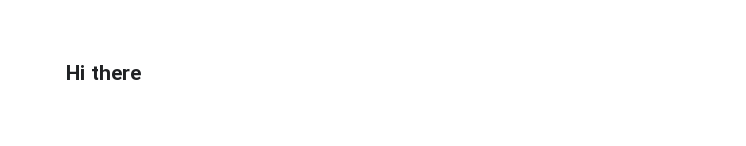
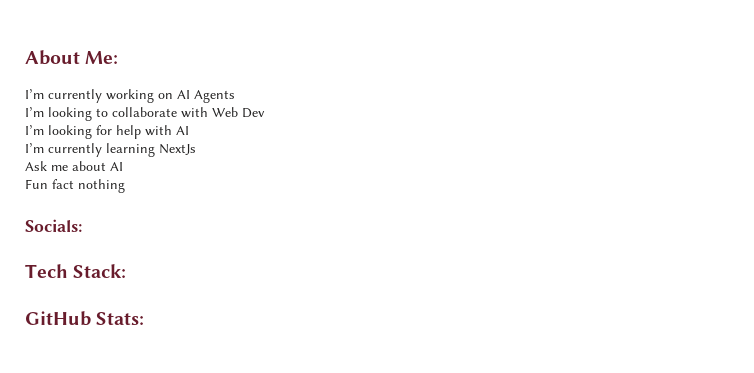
[66,65,141,80] Hi there -> [25,50,119,65] [25,89,235,103] [25,107,265,121] [25,125,189,139] [25,143,196,157] [25,161,123,171] [25,179,125,193] [25,219,82,232] [25,264,127,278] [25,311,145,326] About Me: // I’m currently working on AI Agents // I’m looking to collaborate with Web Dev // I’m looking for help with AI // I’m currently learning NextJs // Ask me about AI // Fun fact nothing // Socials: // Tech Stack: // GitHub Stats:

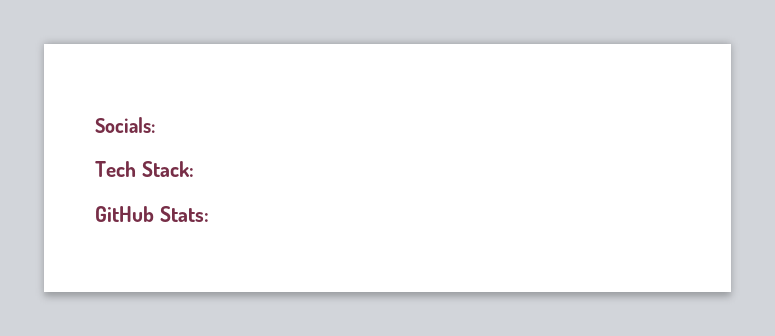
[25,50,119,65] [25,89,235,103] [25,107,265,121] [25,125,189,139] [25,143,196,157] [25,161,123,171] [25,179,125,193] About Me: // I’m currently working on AI Agents // I’m looking to collaborate with Web Dev // I’m looking for help with AI // I’m currently learning NextJs // Ask me about AI // Fun fact nothing // -> (95, 125) none

